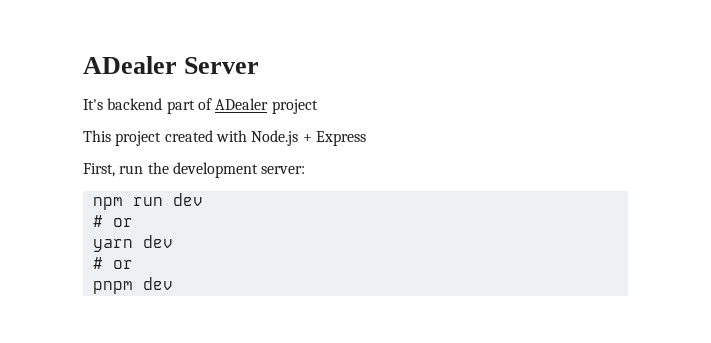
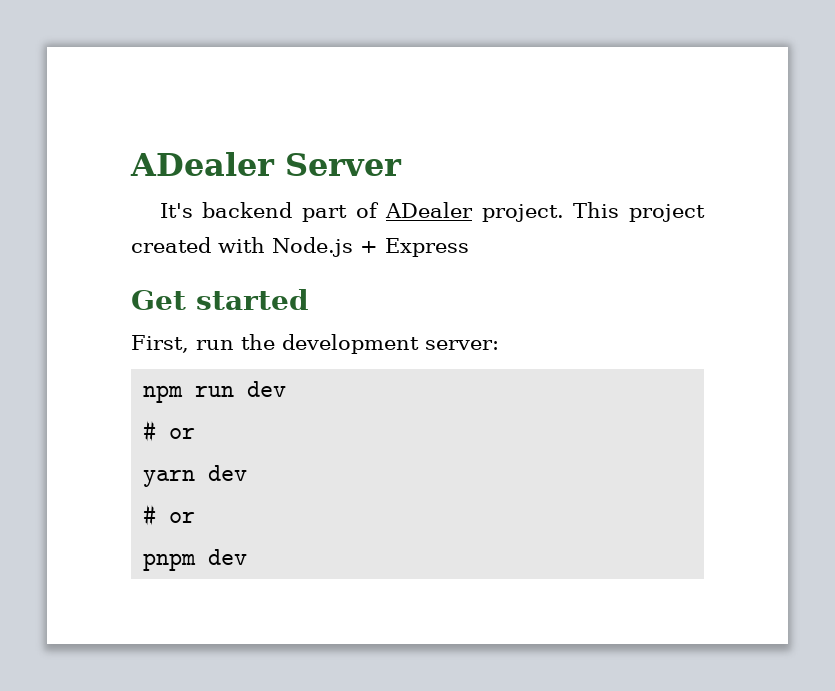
[271,99,318,114] project // -> [481,204,564,222] project.
(366, 138) none -> [131,289,309,310] // Get started

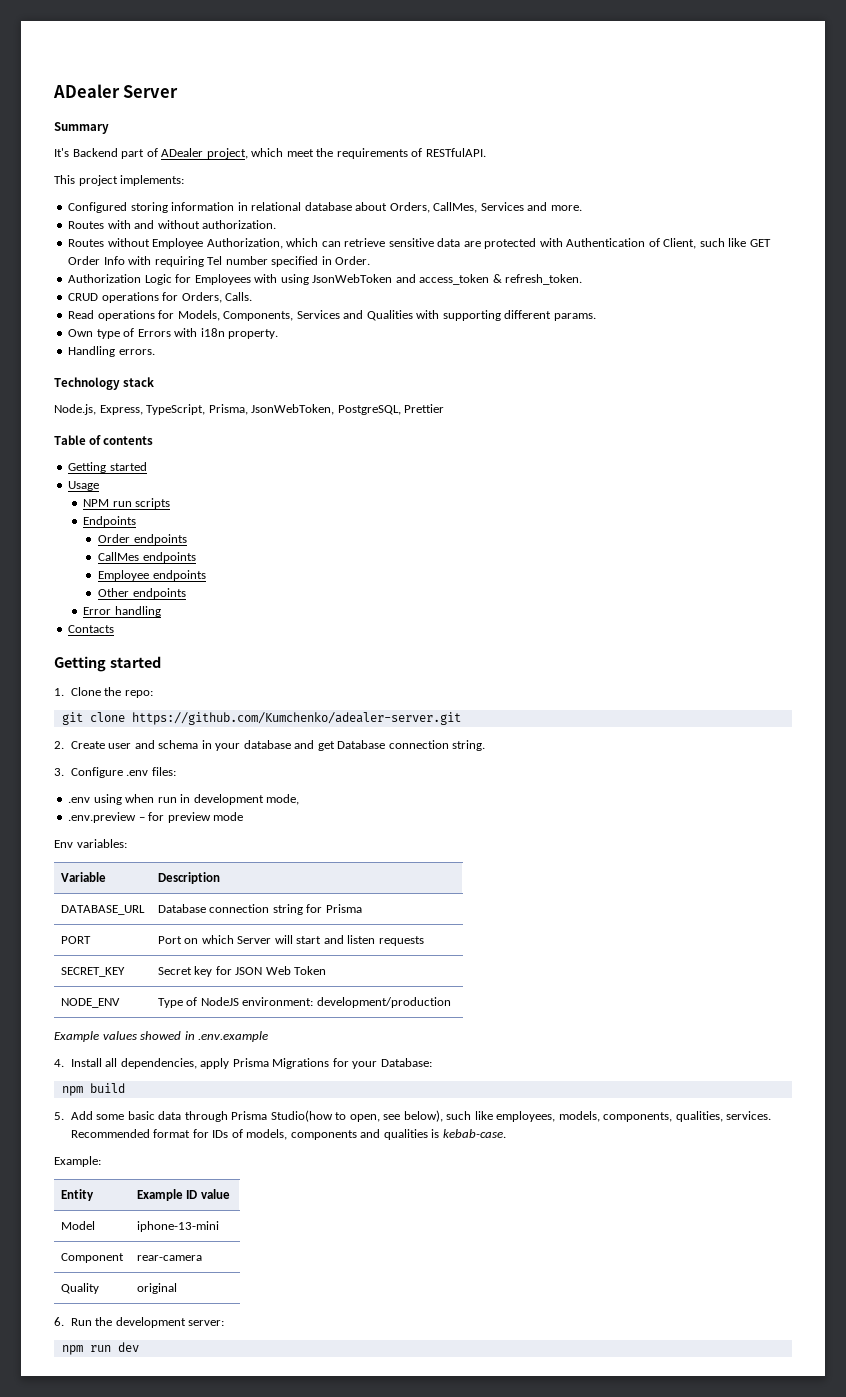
(402, 164) none -> [54,122,109,134] // Summary
[202,202,293,218] backend -> [72,148,118,157] Backend
[481,202,705,222] [131,237,469,257] [131,289,309,310] [131,335,234,353] project. This project created with Node.js + Express // Get started // First, run -> [206,148,486,159] [54,175,185,186] [68,202,582,213] [68,220,277,229] [68,238,771,249] [68,256,371,267] [68,274,583,285] [68,292,253,303] [68,310,596,321] [68,328,279,339] [68,346,155,357] [54,377,155,390] [54,404,445,415] [54,435,154,445] [68,462,147,473] [68,481,100,491] [83,498,171,509] [83,516,137,527] [98,534,187,545] [98,552,196,563] [98,570,206,581] [98,588,186,599] [83,606,161,617] [68,625,115,633] [54,656,161,672] [54,687,153,698] [61,712,461,725] [54,740,486,751] [54,767,176,778] [68,794,300,805] [68,812,244,823] [54,839,127,848] [60,872,106,882] [157,872,220,884] [60,905,145,915] [157,904,362,915] [60,936,91,944] [157,935,424,946] [60,967,125,977] [157,966,327,977] [60,998,120,1008] [157,997,451,1008] [54,1031,269,1042] [54,1058,432,1069] [61,1083,125,1096] [54,1110,772,1122] [70,1129,506,1140] [54,1156,101,1167] [60,1189,94,1201] [136,1189,230,1201] [60,1221,95,1230] [136,1221,219,1232] [60,1253,124,1263] [136,1255,202,1261] [60,1283,99,1294] [136,1283,177,1294] [54,1317,92,1326] project, which meet the requirements of RESTfulAPI. // This project implements: // Configured storing information in relational database about Orders, CallMes, Services and more. // Routes with and without authorization. // Routes without Employee Authorization, which can retrieve sensitive data are protected with Authentication of Client, such like GET Order Info with requiring Tel number specified in Order. // Authorization Logic for Employees with using JsonWebToken and access_token & refresh_token. // CRUD operations for Orders, Calls. // Read operations for Models, Components, Services and Qualities with supporting different params. // Own type of Errors with i18n property. // Handling errors. // Technology stack // Node.js, Express, TypeScript, Prisma, JsonWebToken, PostgreSQL, Prettier // Table of contents // Getting started // Usage // NPM run scripts // Endpoints // Order endpoints // CallMes endpoints // Employee endpoints // Other endpoints // Error handling // Contacts // Getting started // 1. Clone the repo: // git clone https://github.com/Kumchenko/adealer-server.git // 2. Create user and schema in your database and get Database connection string. // 3. Configure .env files: // .env using when run in development mode, // .env.preview – for preview mode // Env variables: // Variable | Description // DATABASE_URL | Database connection string for Prisma // PORT | Port on which Server will start and listen requests // SECRET_KEY | Secret key for JSON Web Token // NODE_ENV | Type of NodeJS environment: development/production // Example values showed in .env.example // 4. Install all dependencies, apply Prisma Migrations for your Database: // npm build // 5. Add some basic data through Prisma Studio(how to open, see below), such like employees, models, components, qualities, services. Recommended format for IDs of models, components and qualities is kebab-case. // Example: // Entity | Example ID value // Model | iphone-13-mini // Component | rear-camera // Quality | original // 6. Run
[143,420,196,442] [143,465,248,487] [143,504,196,526] [143,549,248,571] // # or // yarn dev // # or // pnpm dev -> (139, 1347) none

